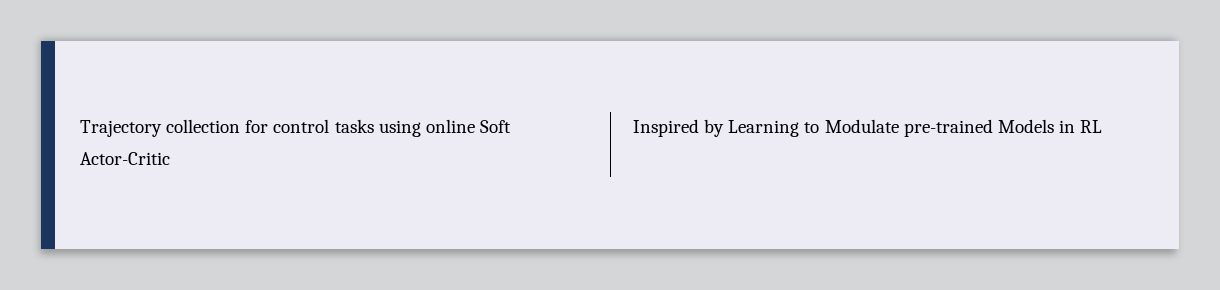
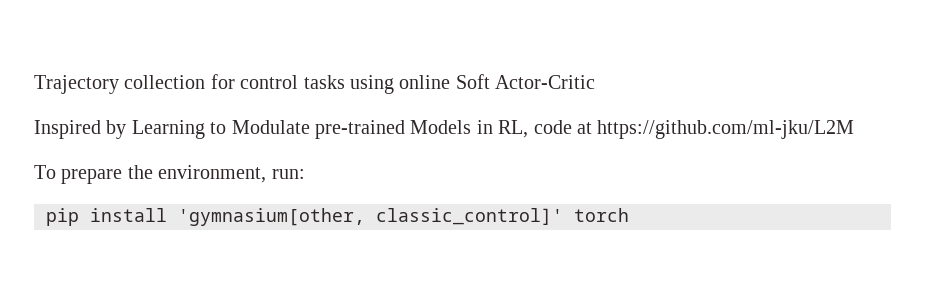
[1080,120,1103,133] RL -> [498,120,855,139] [34,165,305,184] [46,208,629,226] RL, code at https://github.com/ml-jku/L2M // To prepare the environment, run: // pip install 'gymnasium[other, classic_control]' torch

